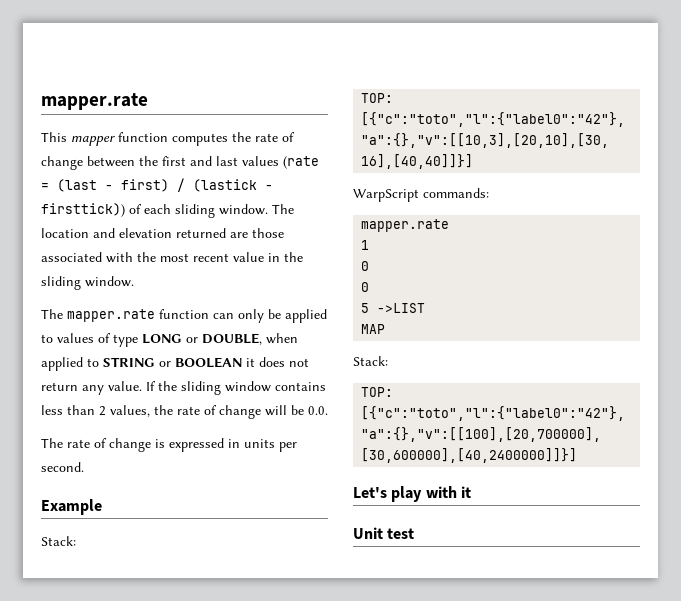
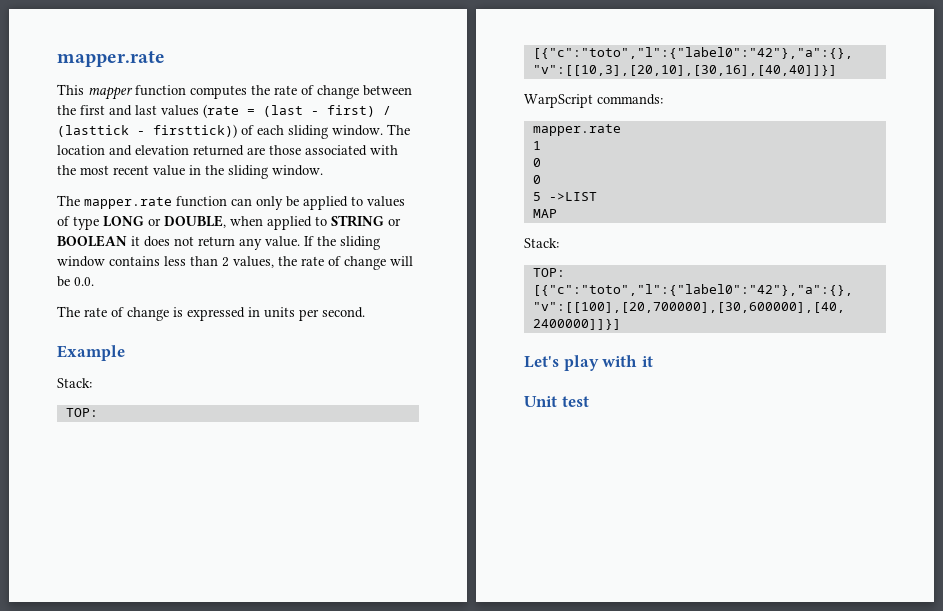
[193,179,257,192] (lastick -> [57,125,129,137] (lasttick

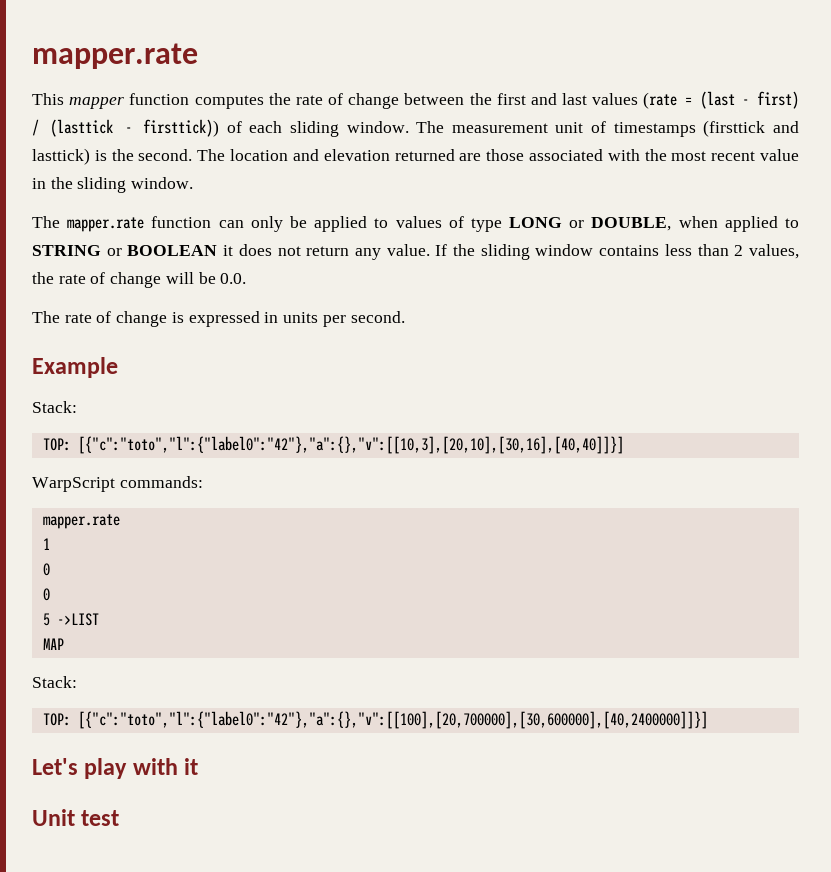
(410, 129) none -> [451,120,800,137] [32,148,226,165] measurement unit of timestamps (firsttick and lasttick) is the second. The

